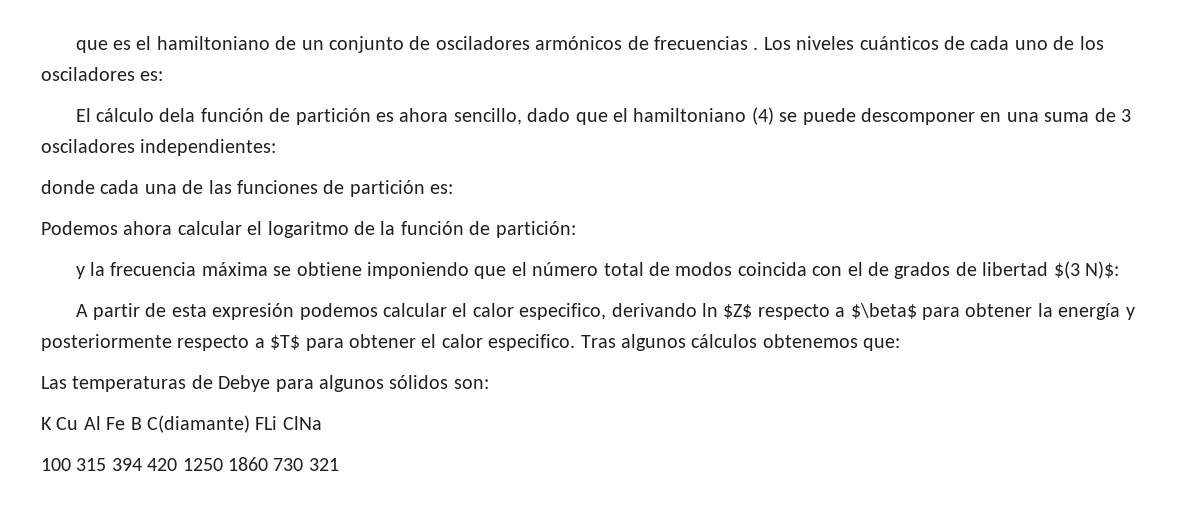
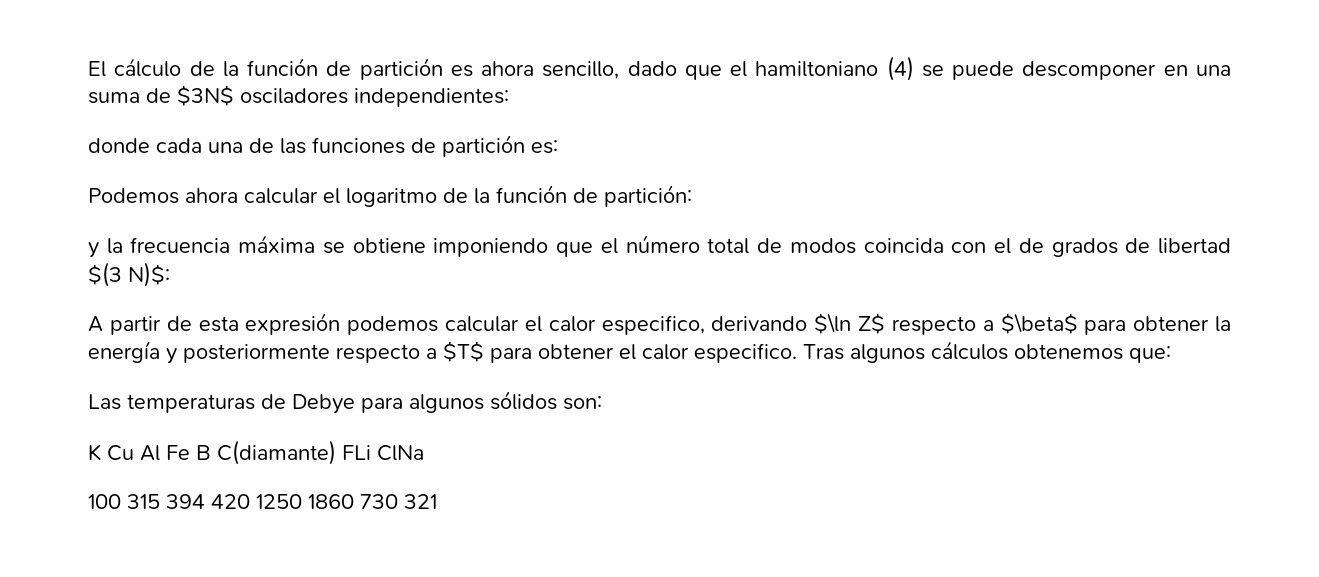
[75,36,1104,53] [41,67,164,81] [75,108,196,122] que es el hamiltoniano de un conjunto de osciladores armónicos de frecuencias . Los niveles cuánticos de cada uno de los osciladores es: // El cálculo dela -> [88,58,239,77] El cálculo de la
[1121,109,1132,122] 3 -> [177,85,234,106] $3N$
[702,303,753,319] ln $Z$ -> [814,313,886,334] $\ln Z$

